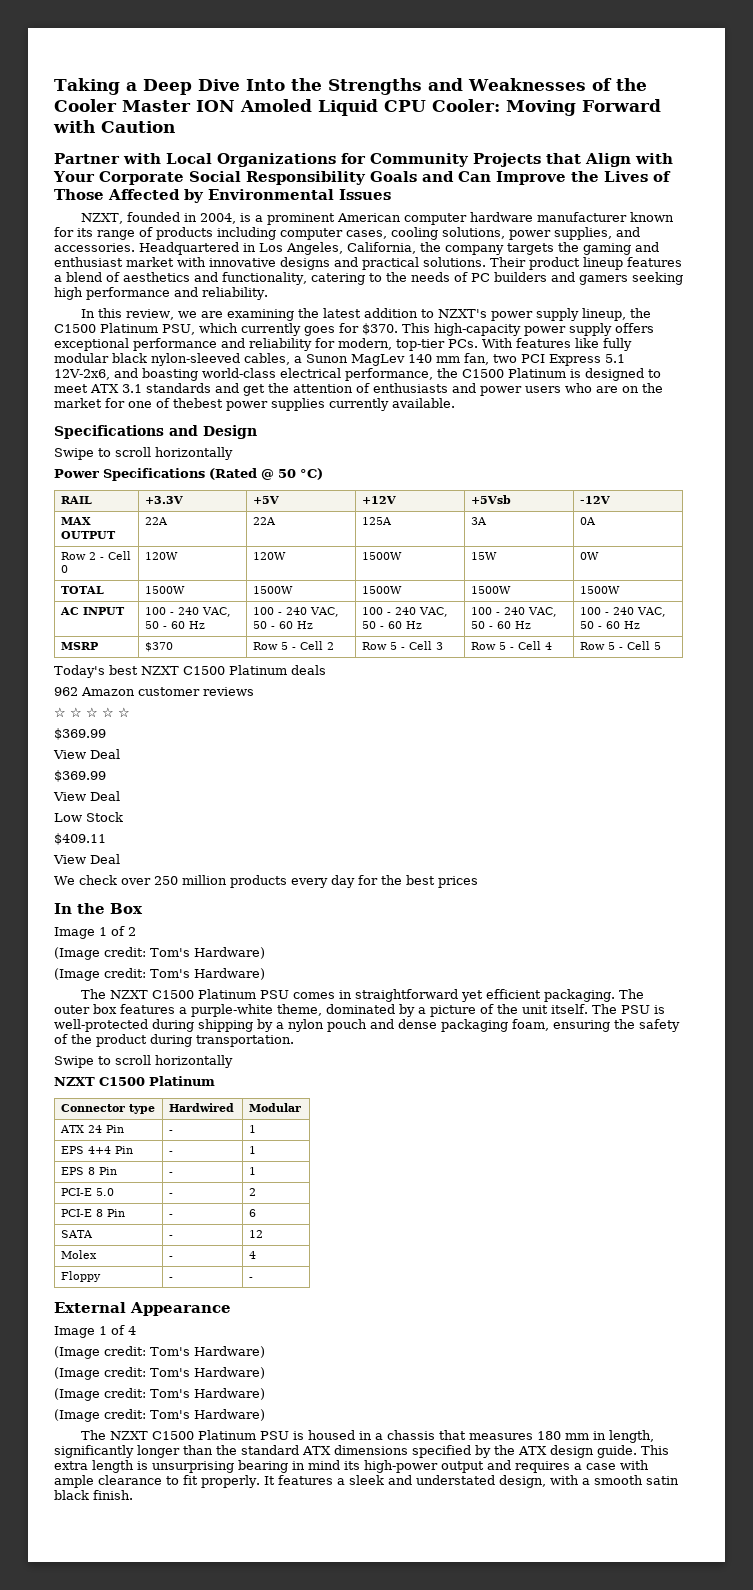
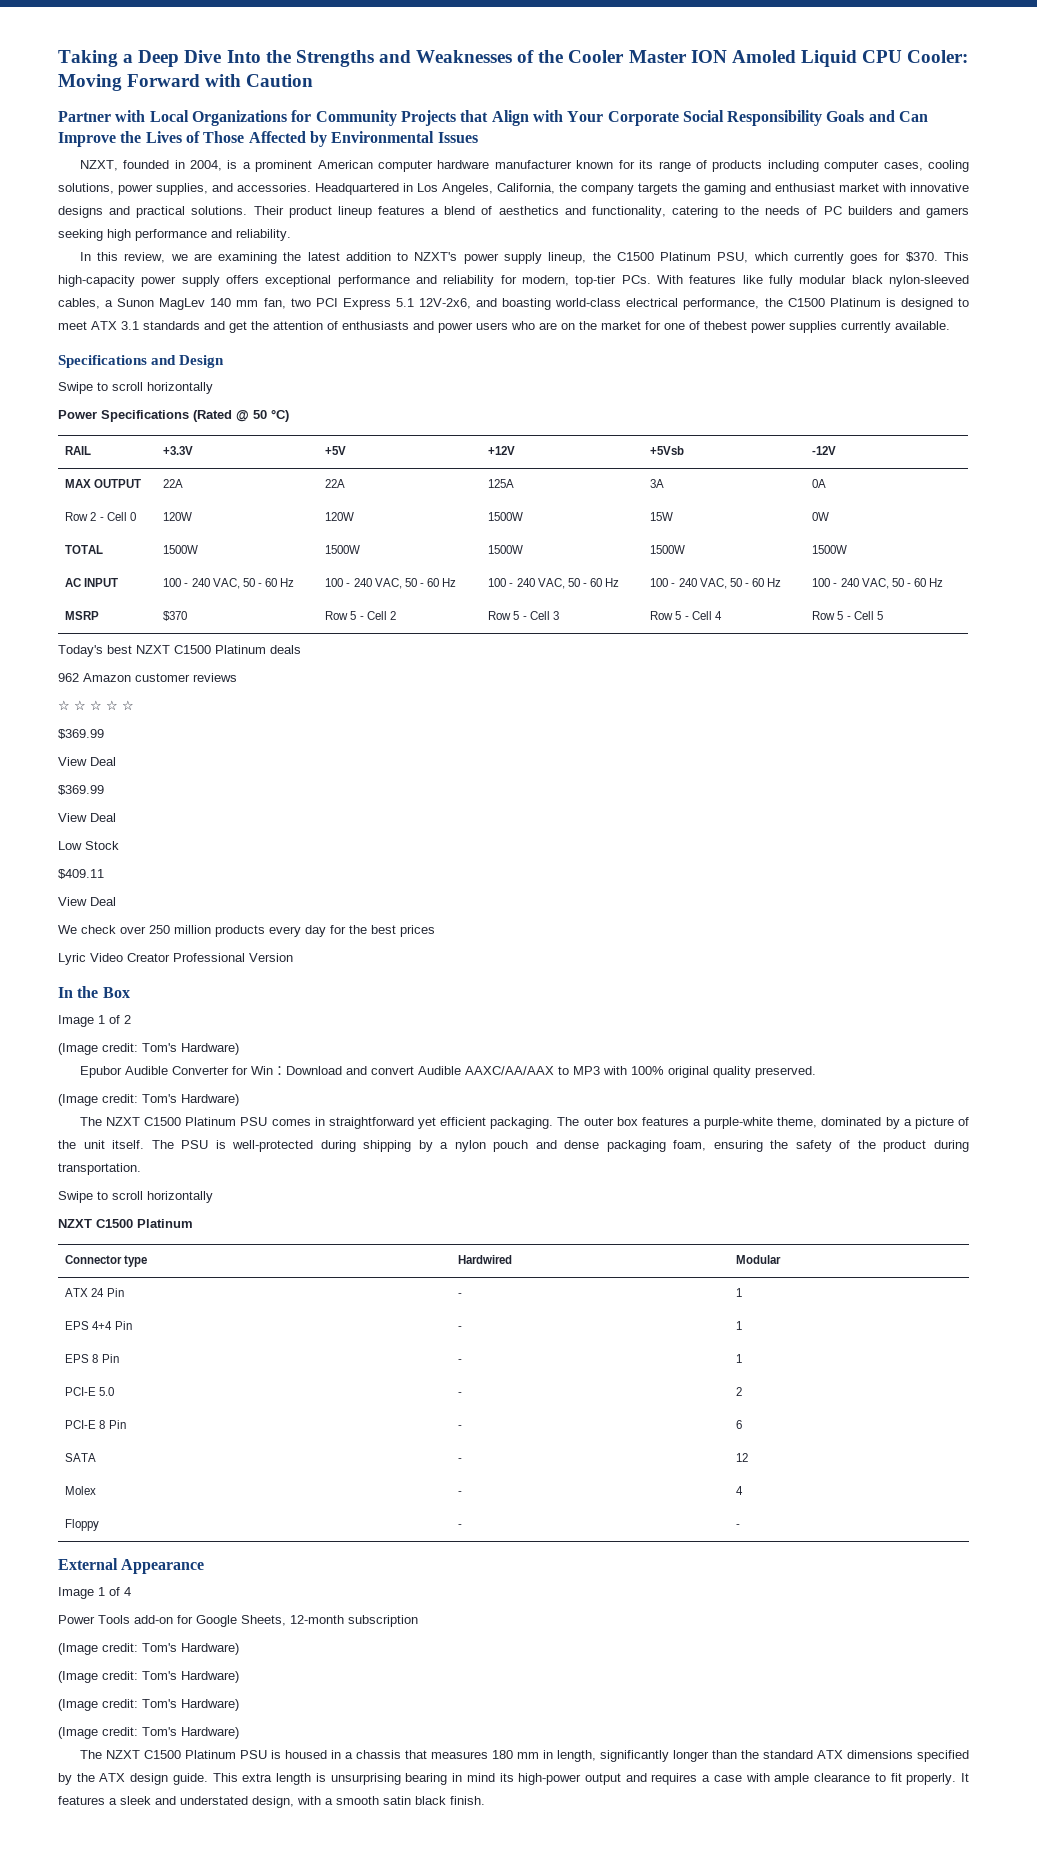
(478, 882) none -> [58,953,293,965] // Lyric Video Creator Professional Version
(265, 953) none -> [79,1066,816,1078] // Epubor Audible Converter for Win：Download and convert Audible AAXC/AA/AAX to MP3 with 100% original quality preserved.
(136, 1330) none -> [58,1615,418,1627] // Power Tools add-on for Google Sheets, 12-month subscription

